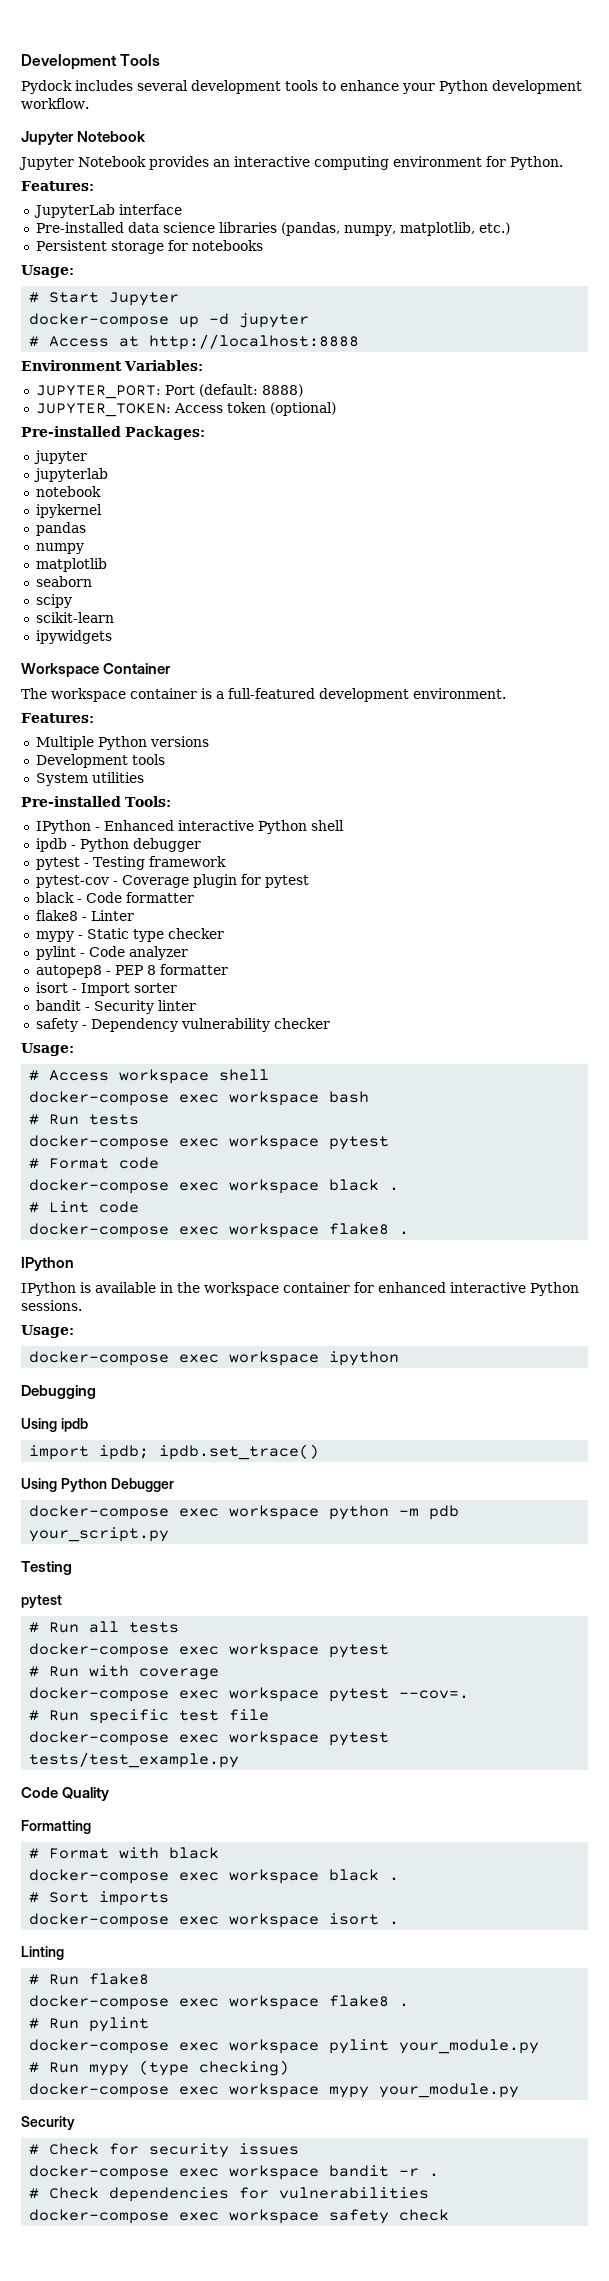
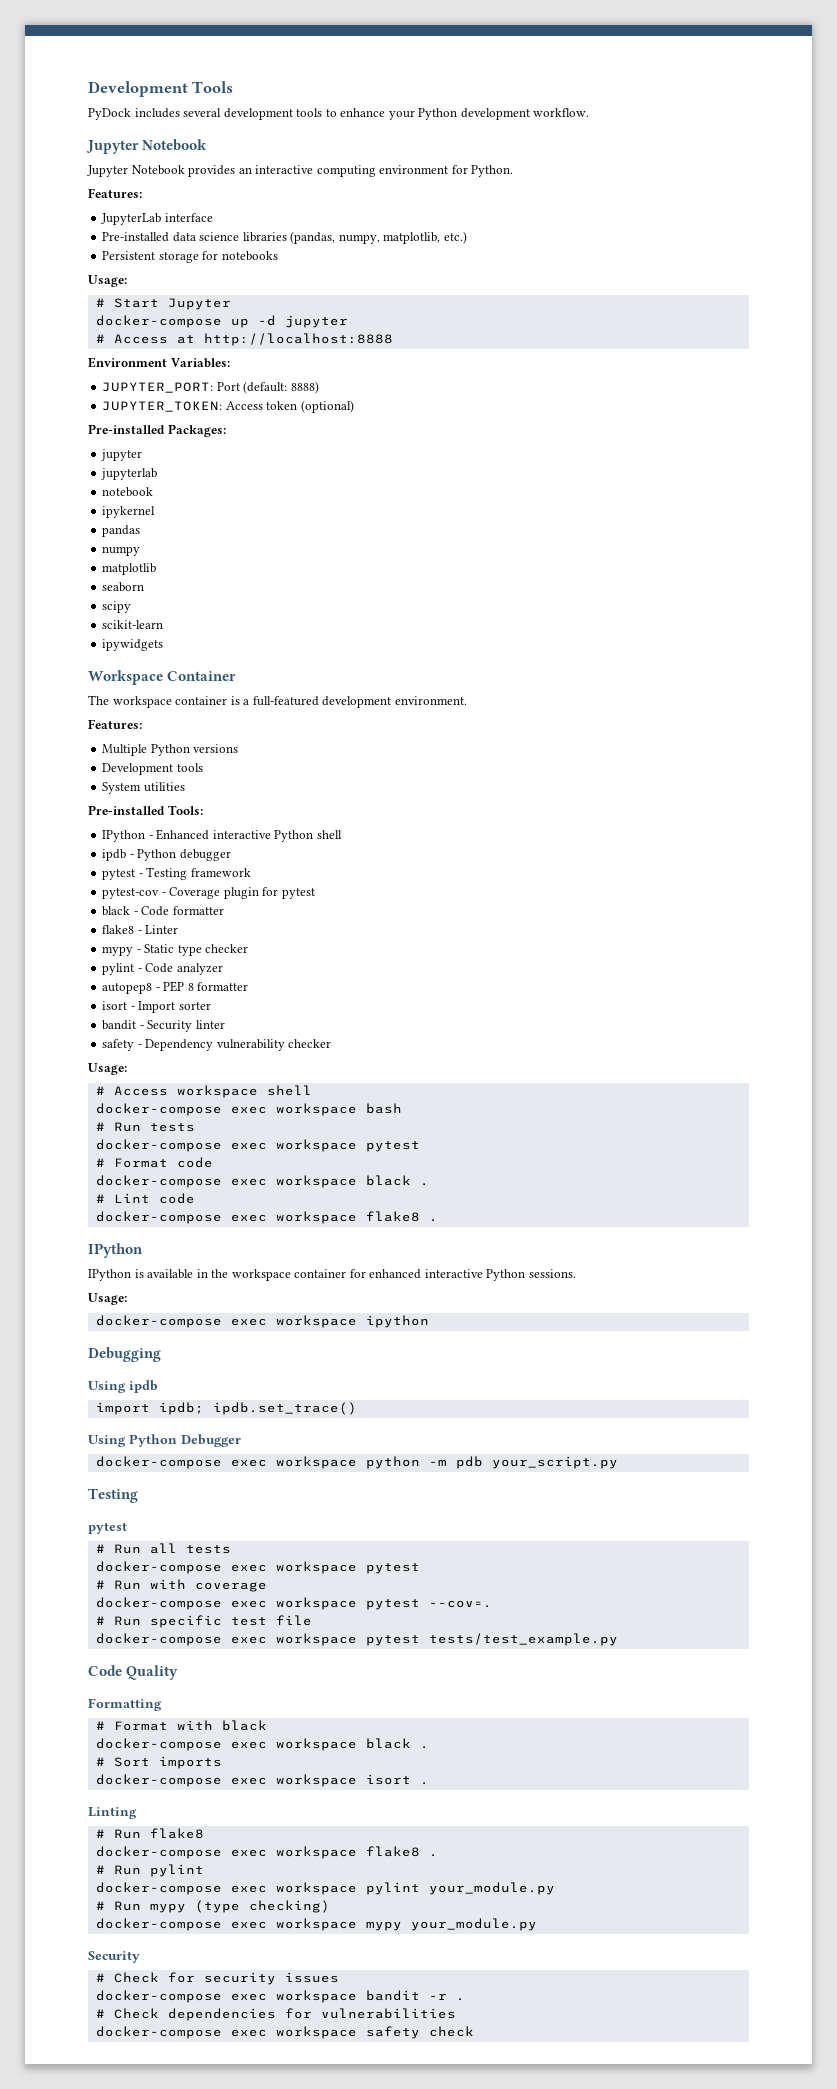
[21,80,72,94] Pydock -> [88,108,131,120] PyDock

